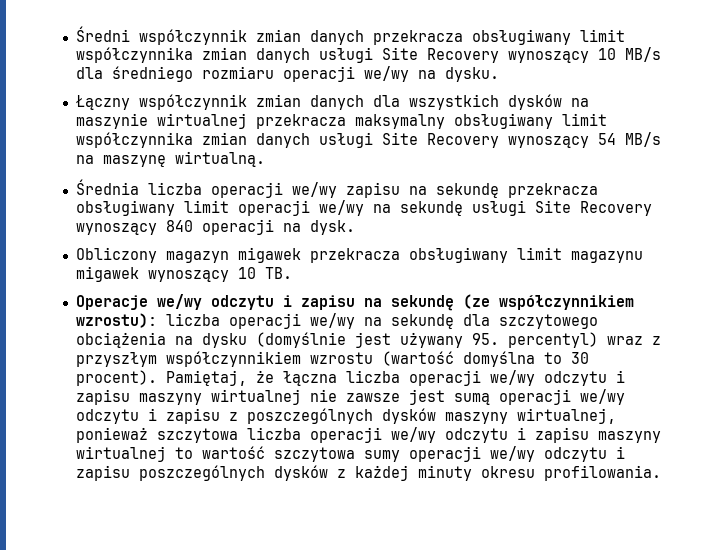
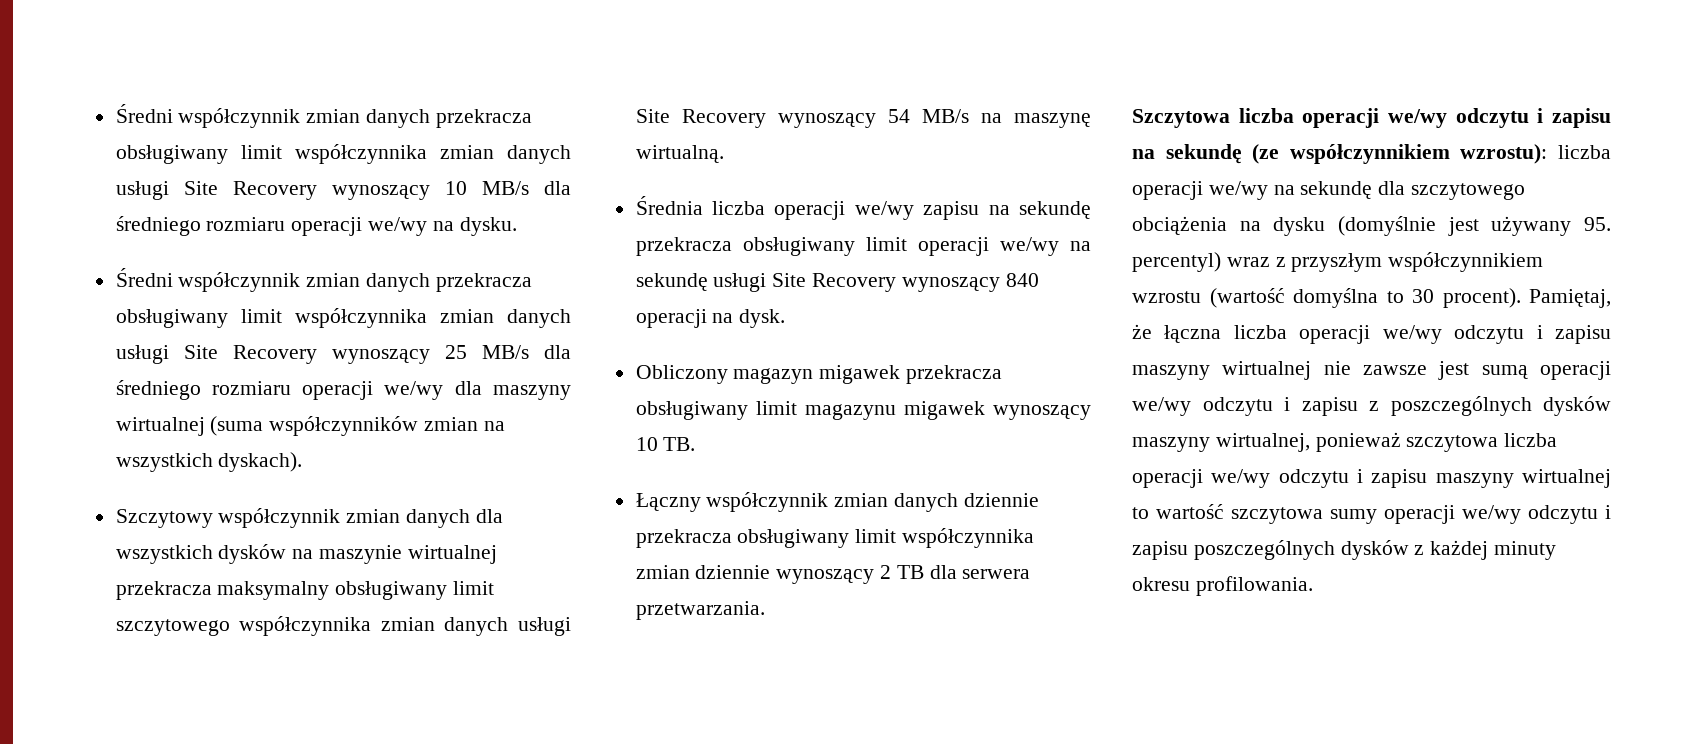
[75,95,130,110] Łączny -> [115,268,532,292] [115,308,571,328] [115,345,571,364] [115,380,571,400] [115,416,505,436] [115,452,303,472] [115,509,213,528] Średni współczynnik zmian danych przekracza obsługiwany limit współczynnika zmian danych usługi Site Recovery wynoszący 25 MB/s dla średniego rozmiaru operacji we/wy dla maszyny wirtualnej (suma współczynników zmian na wszystkich dyskach). // Szczytowy
(607, 119) none -> [115,619,230,636] szczytowego
[75,295,148,310] Operacje -> [635,492,1039,512] [635,528,1035,548] [635,565,1031,584] [635,601,765,620] [1132,108,1380,128] Łączny współczynnik zmian danych dziennie przekracza obsługiwany limit współczynnika zmian dziennie wynoszący 2 TB dla serwera przetwarzania. // Szczytowa liczba operacji

